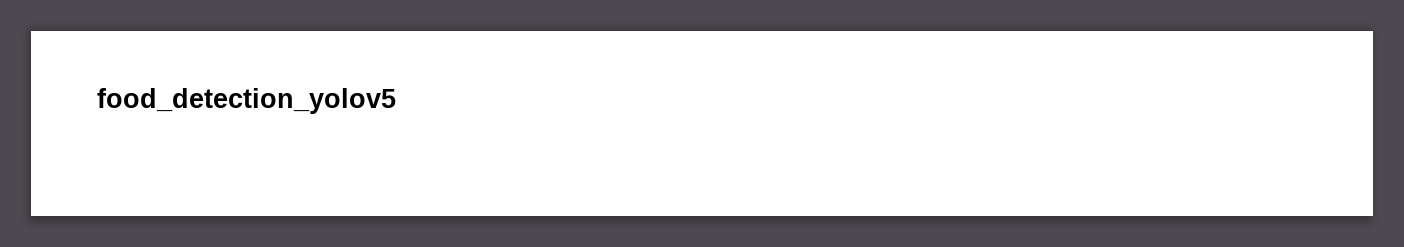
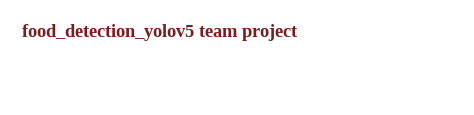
(396, 101) none -> [199,24,298,41] team project

